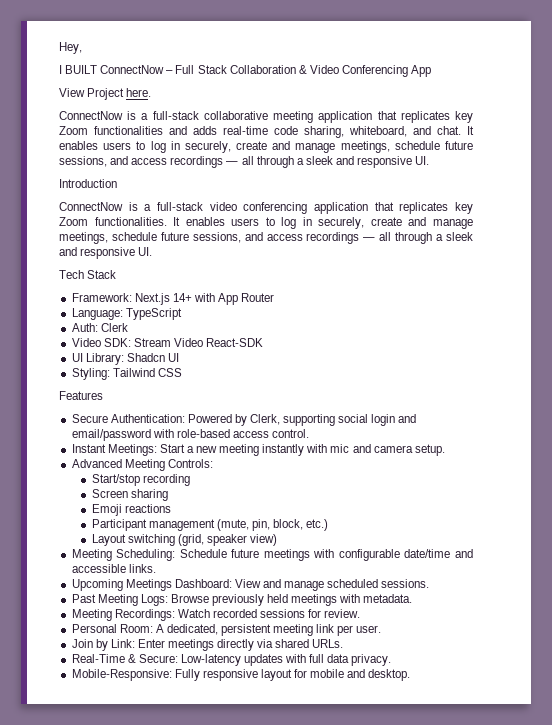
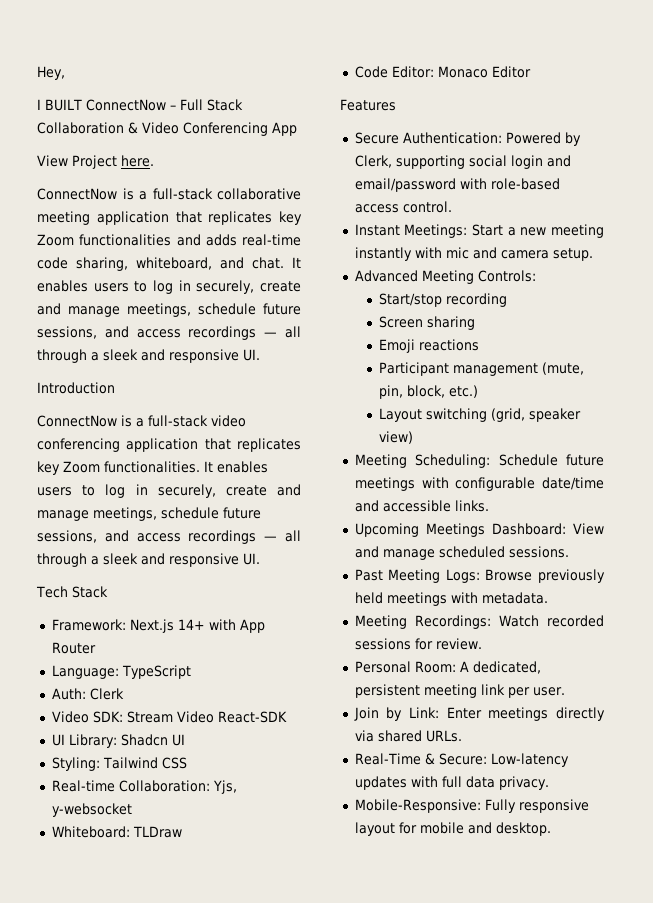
(182, 372) none -> [51,780,237,794] [51,803,132,817] [51,826,182,838] [354,66,531,78] // Real-time Collaboration: Yjs, y-websocket // Whiteboard: TLDraw // Code Editor: Monaco Editor

